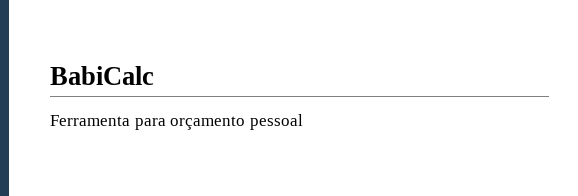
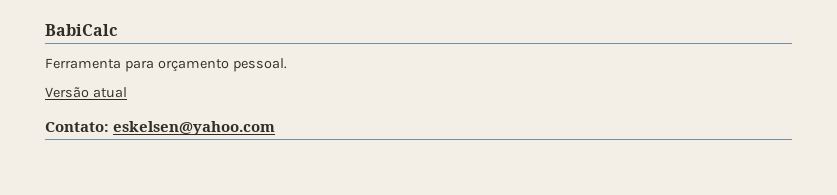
[249,114,303,130] pessoal -> [232,58,287,72] [45,87,127,98] [45,121,276,135] pessoal. // Versão atual // Contato: eskelsen@yahoo.com

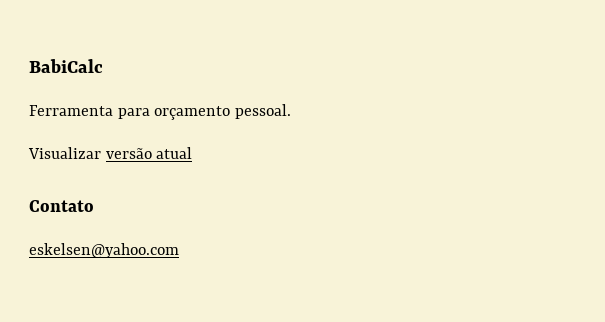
[45,87,89,98] Versão -> [28,147,152,159] Visualizar versão
[45,122,109,132] Contato: -> [29,200,94,212] Contato //

